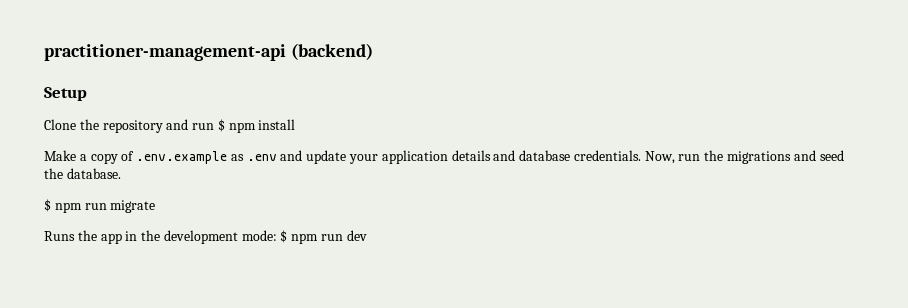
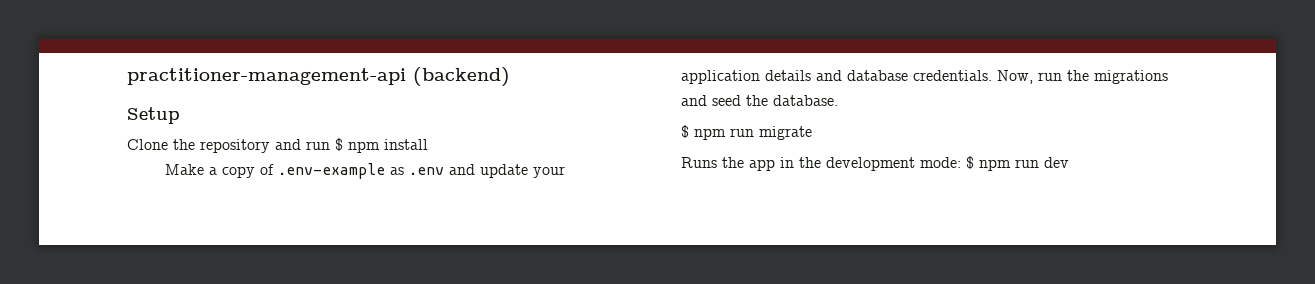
[136,151,228,164] .env.example -> [277,163,385,179] .env-example

